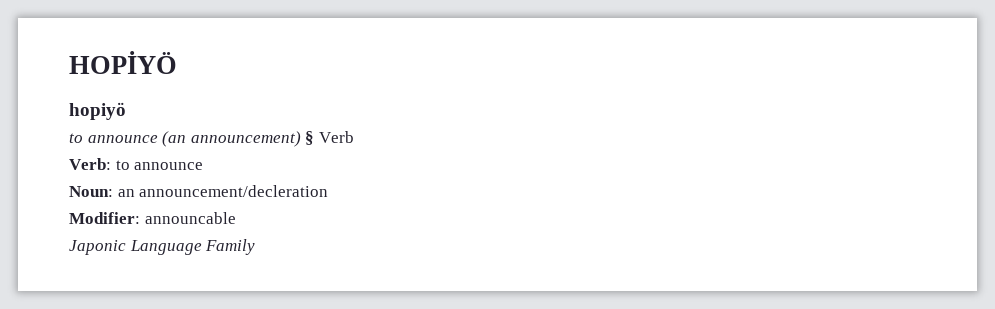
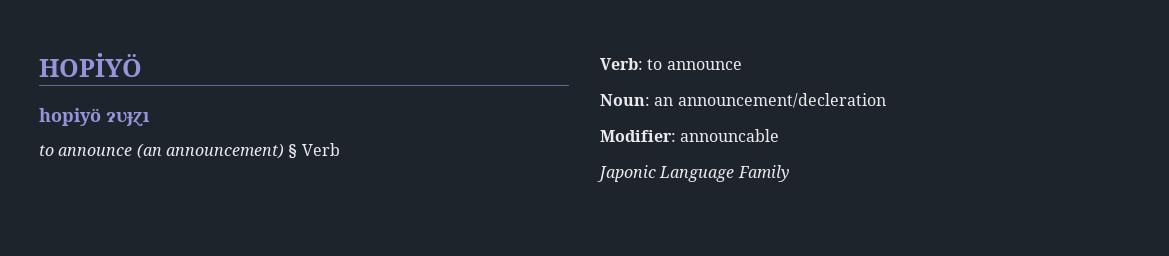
(126, 111) none -> [106,112,150,126] ɂʋɟɀı

